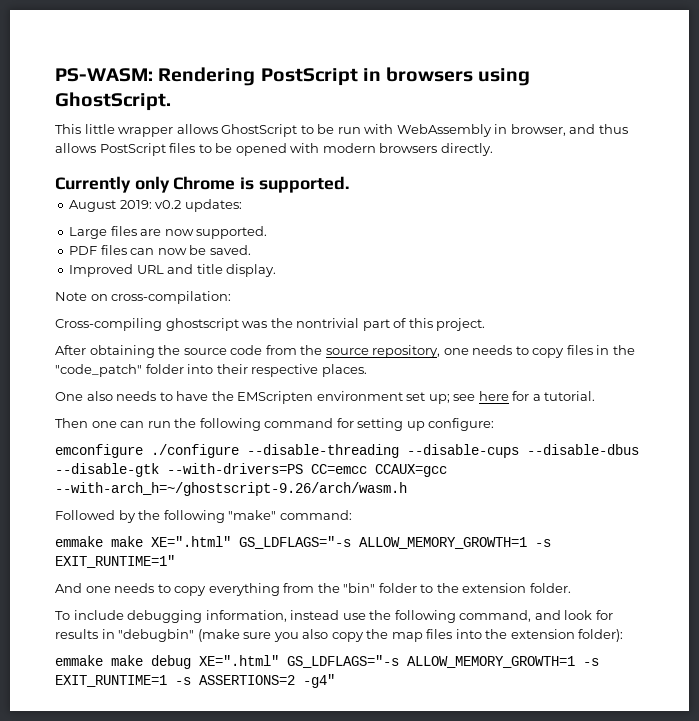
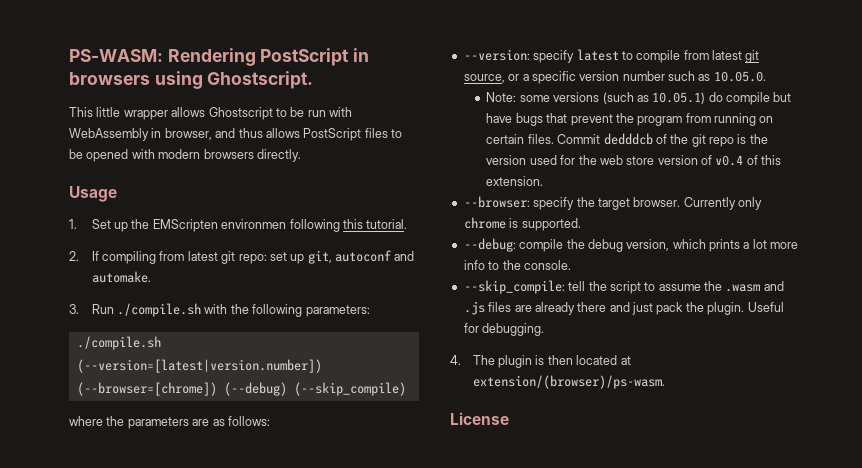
[55,92,171,111] GhostScript. -> [207,71,314,89] Ghostscript.
[221,124,298,137] GhostScript -> [208,107,273,120] Ghostscript
(493, 149) none -> [69,186,117,202] [69,219,408,232] [69,250,415,264] [91,271,151,283] [69,303,370,317] [76,336,161,350] [76,359,322,373] [76,382,406,396] [69,416,270,429] [463,49,760,63] [463,71,766,84] [486,92,792,105] [486,113,774,126] [486,133,768,147] [486,155,782,166] [486,176,544,186] [463,196,681,210] Usage // 1. Set up the EMScripten environmen following this tutorial. // 2. If compiling from latest git repo: set up git, autoconf and automake. // 3. Run ./compile.sh with the following parameters: // ./compile.sh (--version=[latest|version.number]) (--browser=[chrome]) (--debug) (--skip_compile) // where the parameters are as follows: // --version: specify latest to compile from latest git source, or a specific version number such as 10.05.0. // Note: some versions (such as 10.05.1) do compile but have bugs that prevent the program from running on certain files. Commit dedddcb of the git repo is the version used for the web store version of v0.4 of this extension. // --browser: specify the target browser.
[173,176,236,190] Chrome -> [463,217,506,229] chrome
[69,199,242,212] [69,226,268,239] [69,245,251,255] [69,264,277,277] [55,291,232,304] [55,318,486,331] [55,345,635,358] [55,364,367,377] [55,391,596,404] [55,418,495,431] [55,444,639,458] [55,463,447,477] [55,482,407,496] [55,510,352,523] [55,536,551,549] [55,555,175,568] [55,583,571,596] [55,610,613,623] [55,629,624,642] [55,655,599,669] [55,674,335,688] August 2019: v0.2 updates: // Large files are now supported. // PDF files can now be saved. // Improved URL and title display. // Note on cross-compilation: // Cross-compiling ghostscript was the nontrivial part of this project. // After obtaining the source code from the source repository, one needs to copy files in the "code_patch" folder into their respective places. // One also needs to have the EMScripten environment set up; see here for a tutorial. // Then one can run the following command for setting up configure: // emconfigure ./configure --disable-threading --disable-cups --disable-dbus --disable-gtk --with-drivers=PS CC=emcc CCAUX=gcc --with-arch_h=~/ghostscript-9.26/arch/wasm.h // Followed by the following "make" command: // emmake make XE=".html" GS_LDFLAGS="-s ALLOW_MEMORY_GROWTH=1 -s EXIT_RUNTIME=1" // And one needs to copy everything from the "bin" folder to the extension folder. // To include debugging information, instead use the following command, and look for results in "debugbin" (make sure you also copy the map files into the extension folder): // emmake make debug XE=".html" GS_LDFLAGS="-s ALLOW_MEMORY_GROWTH=1 -s EXIT_RUNTIME=1 -s ASSERTIONS=2 -g4" -> [463,238,799,252] [463,260,571,270] [463,280,784,294] [463,301,784,315] [463,323,545,336] [450,355,631,368] [472,375,665,389] [450,412,509,425] --debug: compile the debug version, which prints a lot more info to the console. // --skip_compile: tell the script to assume the .wasm and .js files are already there and just pack the plugin. Useful for debugging. // 4. The plugin is then located at extension/(browser)/ps-wasm. // License

